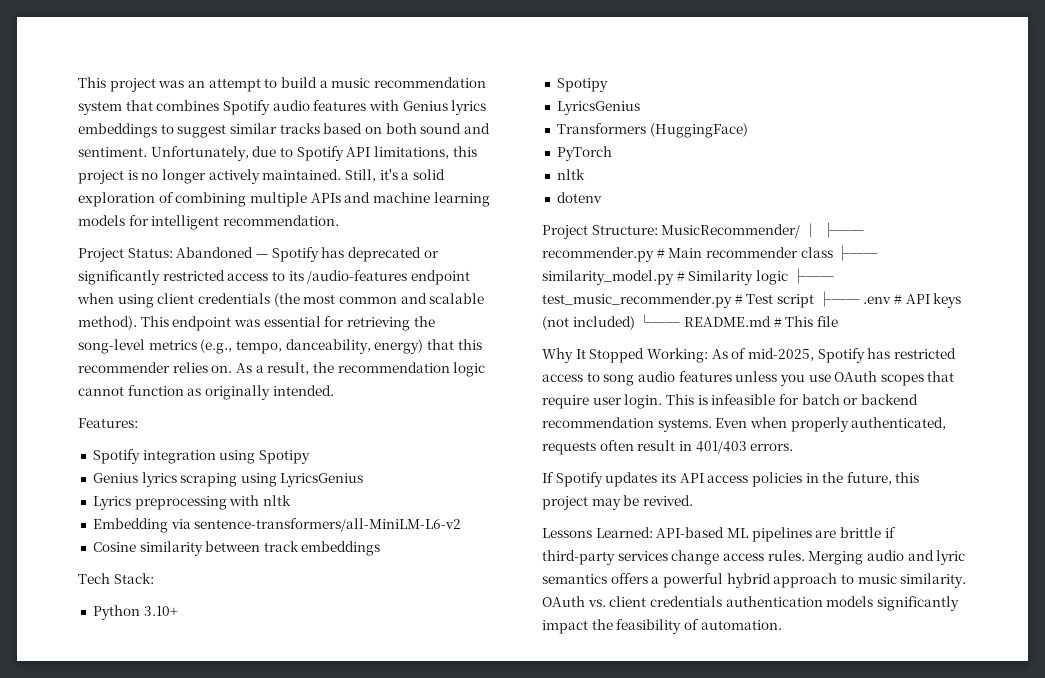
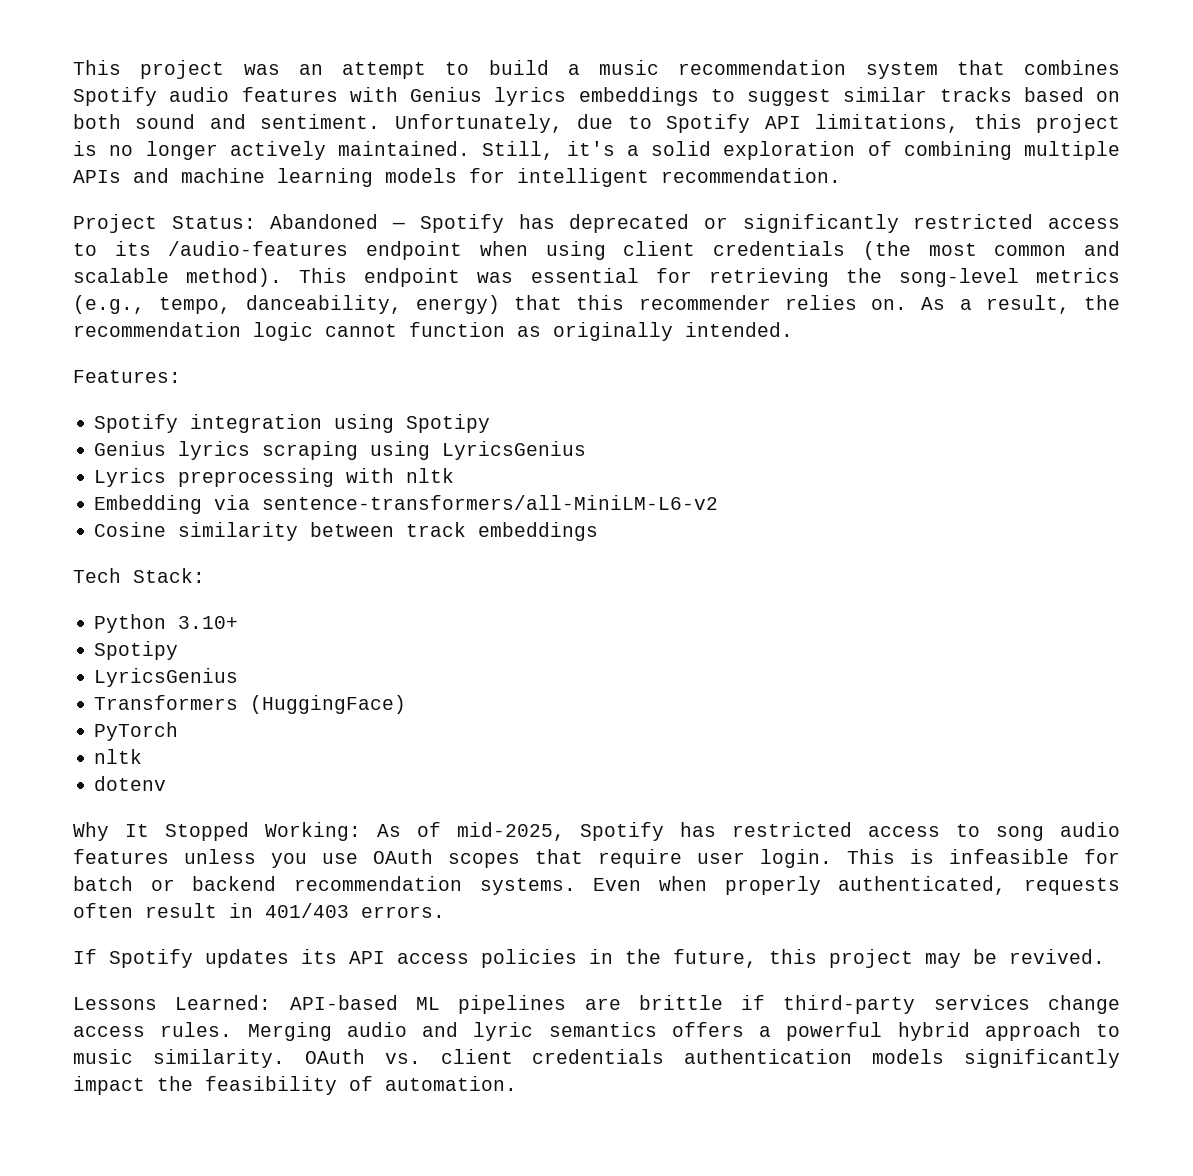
[542,222,864,239] [542,245,879,262] [542,268,834,285] [542,291,962,308] [542,314,838,330] // Project Structure: MusicRecommender/ │ ├── recommender.py # Main recommender class ├── similarity_model.py # Similarity logic ├── test_music_recommender.py # Test script ├── .env # API keys (not included) └── README.md # This file -> (167, 783) none

